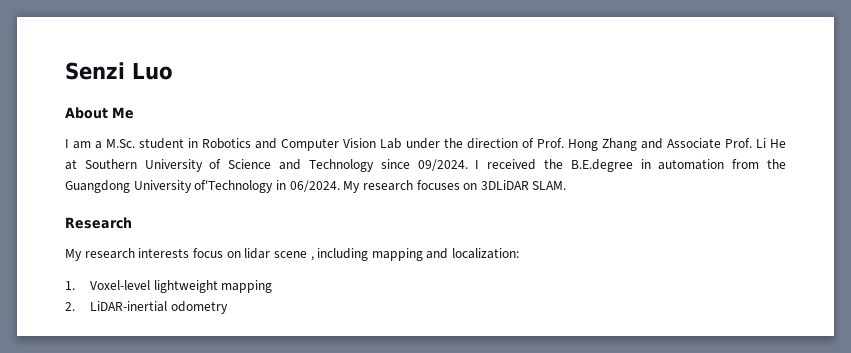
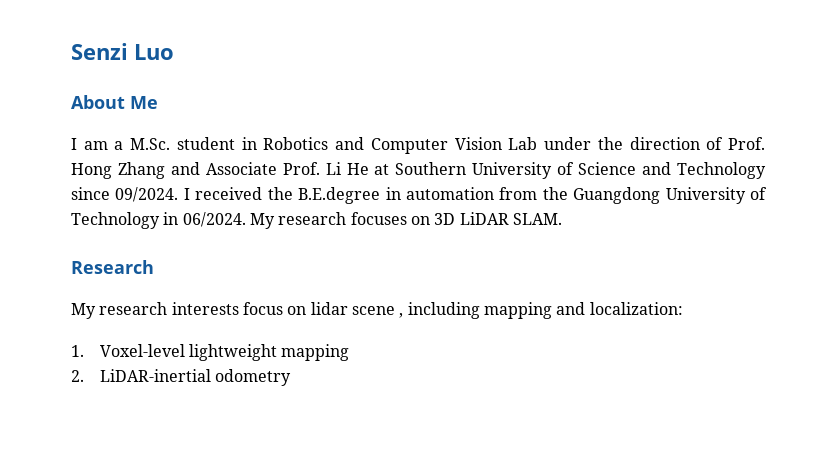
[194,180,274,193] of'Technology -> [750,187,767,200] [71,212,160,229] of Technology
[480,180,529,190] 3DLiDAR -> [434,212,509,225] 3D LiDAR

